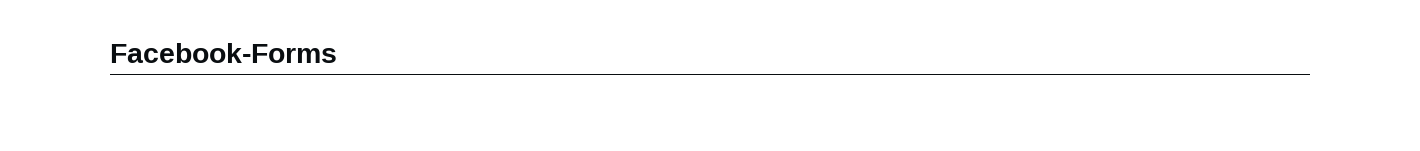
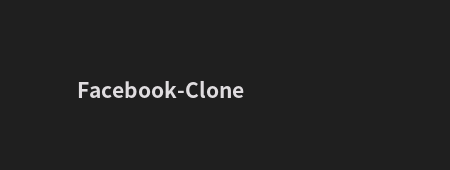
[110,43,337,63] Facebook-Forms -> [77,80,244,98] Facebook-Clone

